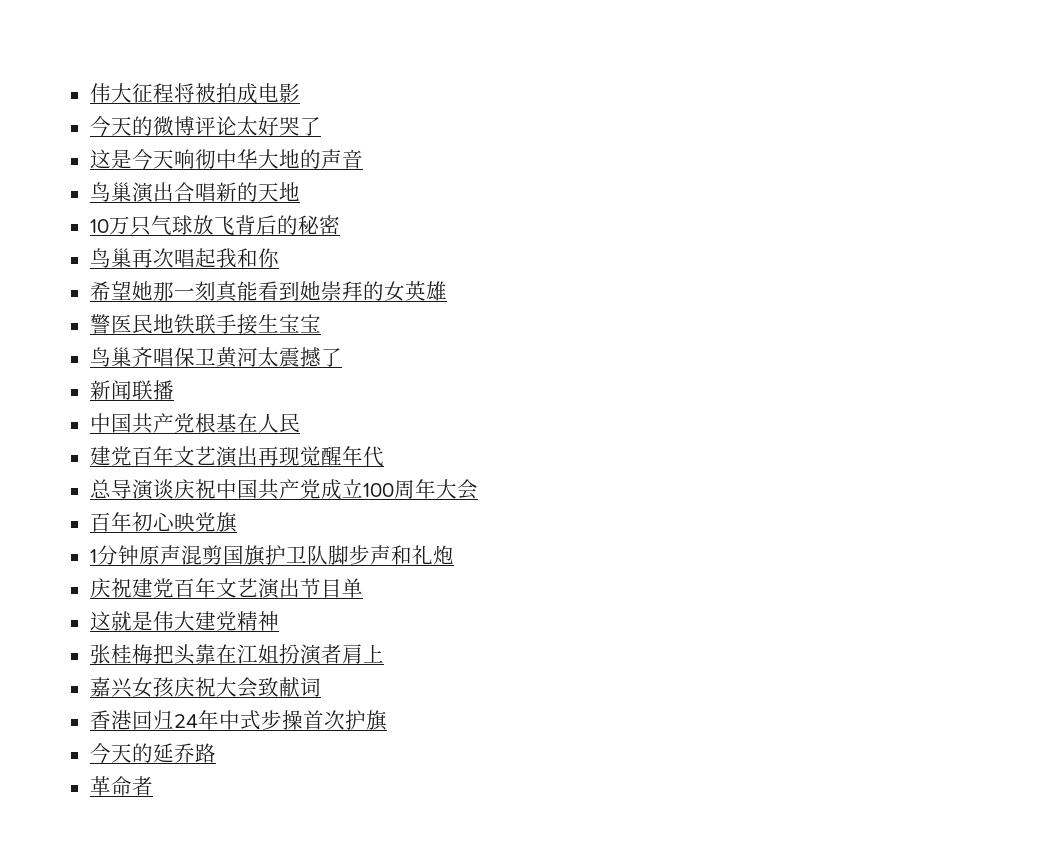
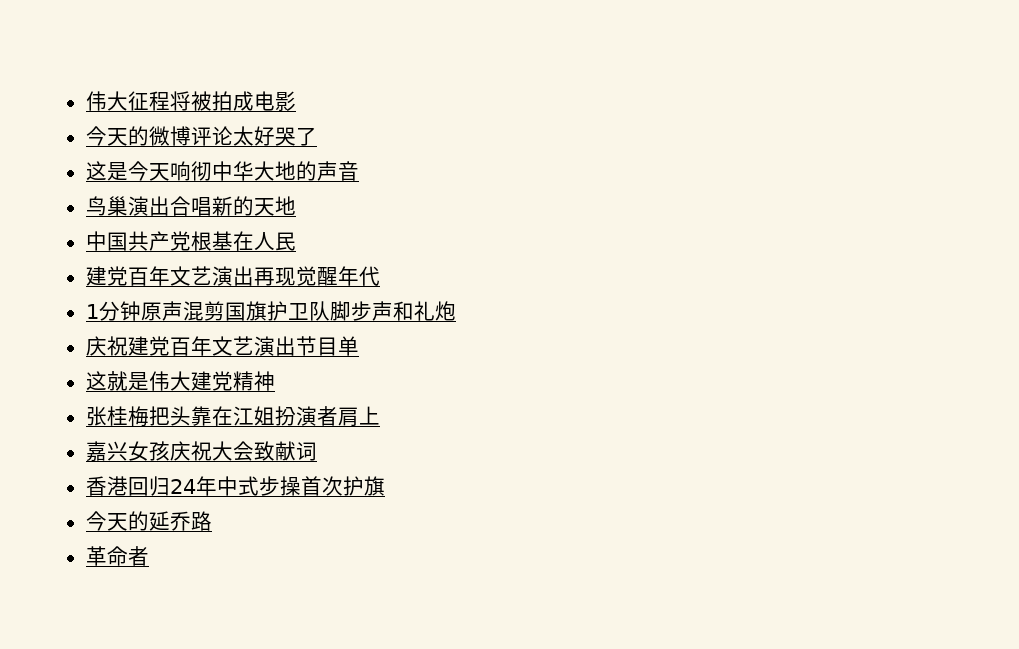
[89,215,340,236] [89,248,279,268] [89,281,447,302] [89,314,321,335] [89,347,342,368] [89,380,174,400] // 10万只气球放飞背后的秘密 // 鸟巢再次唱起我和你 // 希望她那一刻真能看到她崇拜的女英雄 // 警医民地铁联手接生宝宝 // 鸟巢齐唱保卫黄河太震撼了 // 新闻联播 -> (296, 205) none
[89,479,478,500] [89,512,237,533] // 总导演谈庆祝中国共产党成立100周年大会 // 百年初心映党旗 -> (380, 276) none

